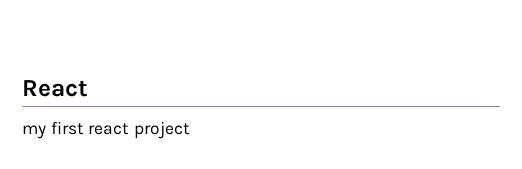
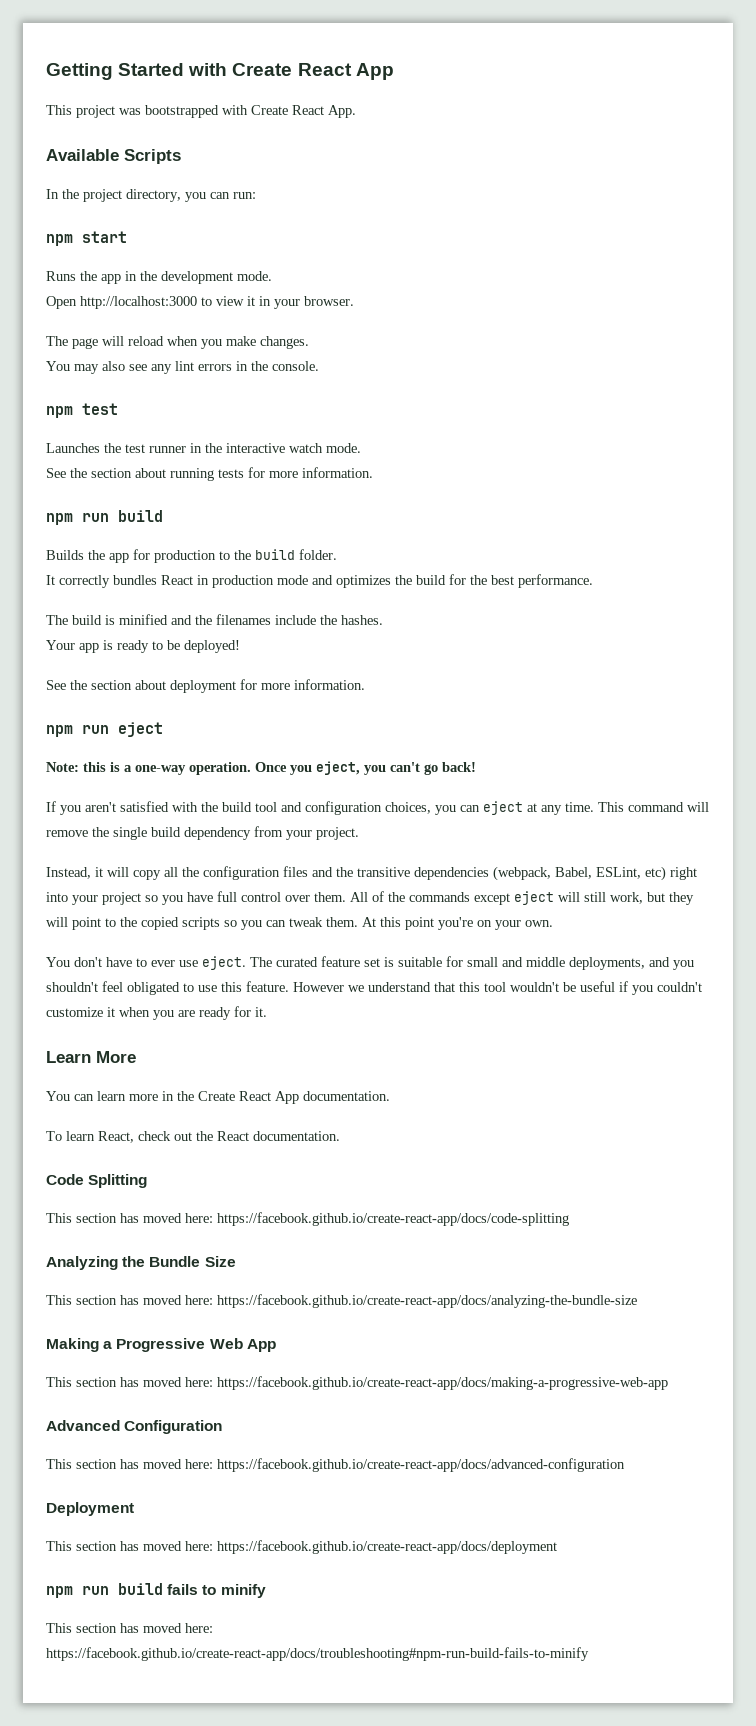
[22,80,88,97] [22,121,191,139] React // my first react project -> [46,63,394,80] [46,105,356,118] [46,149,181,164] [46,189,256,202] [46,231,127,246] [46,271,272,284] [46,296,354,309] [46,336,309,349] [46,361,319,374] [46,403,118,418] [46,443,361,453] [46,467,373,481] [46,510,163,525] [46,549,337,563] [46,574,593,588] [46,614,383,625] [46,640,240,653] [46,679,365,693] [46,722,163,737] [46,761,476,775] [46,801,709,815] [46,826,359,840] [46,866,697,881] [46,891,694,905] [46,917,553,930] [46,956,694,970] [46,981,702,995] [46,1006,267,1020] [46,1051,136,1063] [46,1091,390,1104] [46,1131,340,1143] [46,1174,148,1188] [46,1212,569,1226] [46,1256,236,1270] [46,1294,637,1308] [46,1338,276,1352] [46,1376,668,1390] [46,1420,223,1434] [46,1458,625,1472] [46,1502,134,1516] [46,1540,557,1554] [46,1583,266,1598] [46,1623,213,1633] [46,1647,589,1661] Getting Started with Create React App // This project was bootstrapped with Create React App. // Available Scripts // In the project directory, you can run: // npm start // Runs the app in the development mode. // Open http://localhost:3000 to view it in your browser. // The page will reload when you make changes. // You may also see any lint errors in the console. // npm test // Launches the test runner in the interactive watch mode. // See the section about running tests for more information. // npm run build // Builds the app for production to the build folder. // It correctly bundles React in production mode and optimizes the build for the best performance. // The build is minified and the filenames include the hashes. // Your app is ready to be deployed! // See the section about deployment for more information. // npm run eject // Note: this is a one-way operation. Once you eject, you can't go back! // If you aren't satisfied with the build tool and configuration choices, you can eject at any time. This command will remove the single build dependency from your project. // Instead, it will copy all the configuration files and the transitive dependencies (webpack, Babel, ESLint, etc) right into your project so you have full control over them. All of the commands except eject will still work, but they will point to the copied scripts so you can tweak them. At this point you're on your own. // You don't have to ever use eject. The curated feature set is suitable for small and middle deployments, and you shouldn't feel obligated to use this feature. However we understand that this tool wouldn't be useful if you couldn't customize it when you are ready for it. // Learn More // You can learn more in the Create React App documentation. // To learn React, check out the React documentation. // Code Splitting // This section has moved here: https://facebook.github.io/create-react-app/docs/code-splitting // Analyzing the Bundle Size // This section has moved here: https://facebook.github.io/create-react-app/docs/analyzing-the-bundle-size // Making a Progressive Web App // This section has moved here: https://facebook.github.io/create-react-app/docs/making-a-progressive-web-app // Advanced Configuration // This section has moved here: https://facebook.github.io/create-react-app/docs/advanced-configuration // Deployment // This section has moved here: https://facebook.github.io/create-react-app/docs/deployment // npm run build fails to minify // This section has moved here: https://facebook.github.io/create-react-app/docs/troubleshooting#npm-run-build-fails-to-minify

